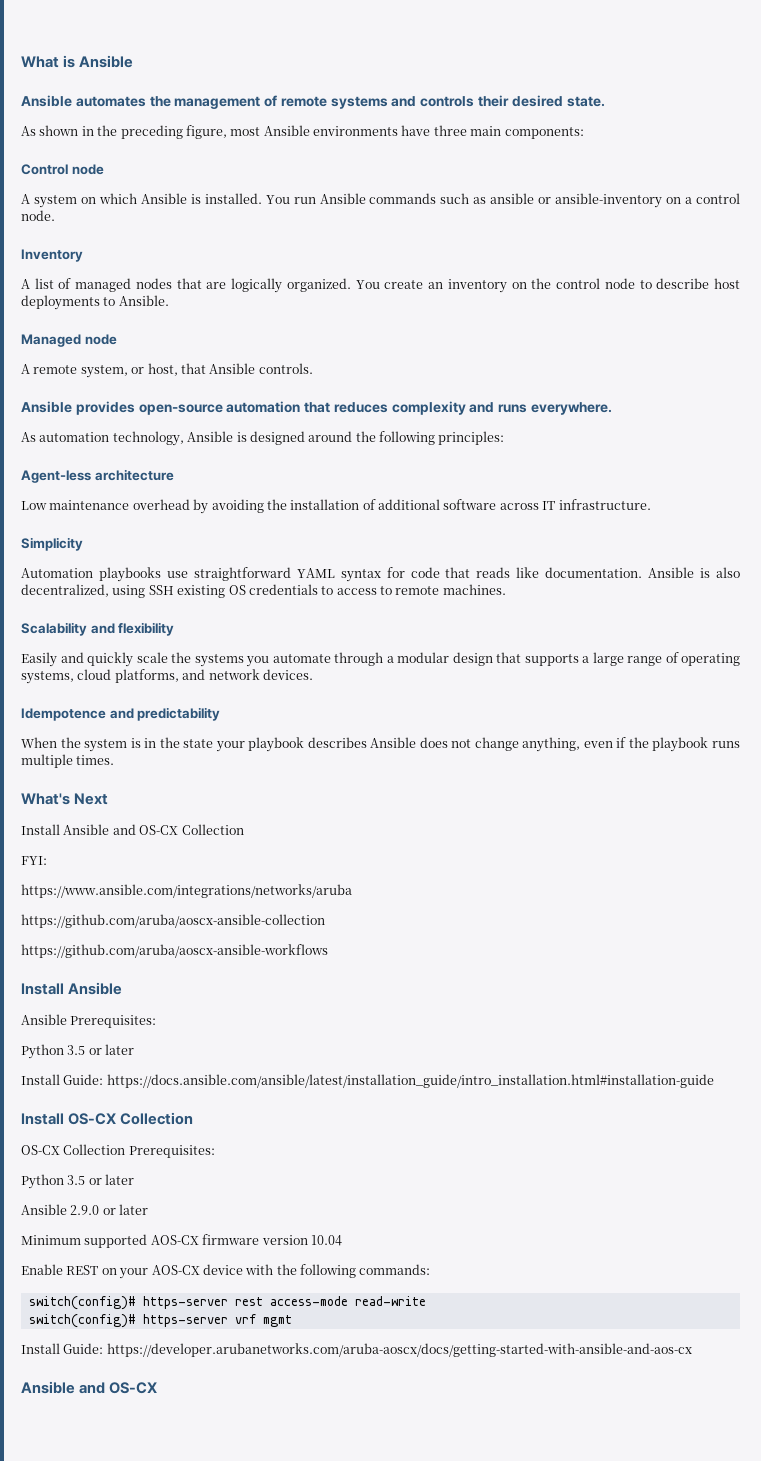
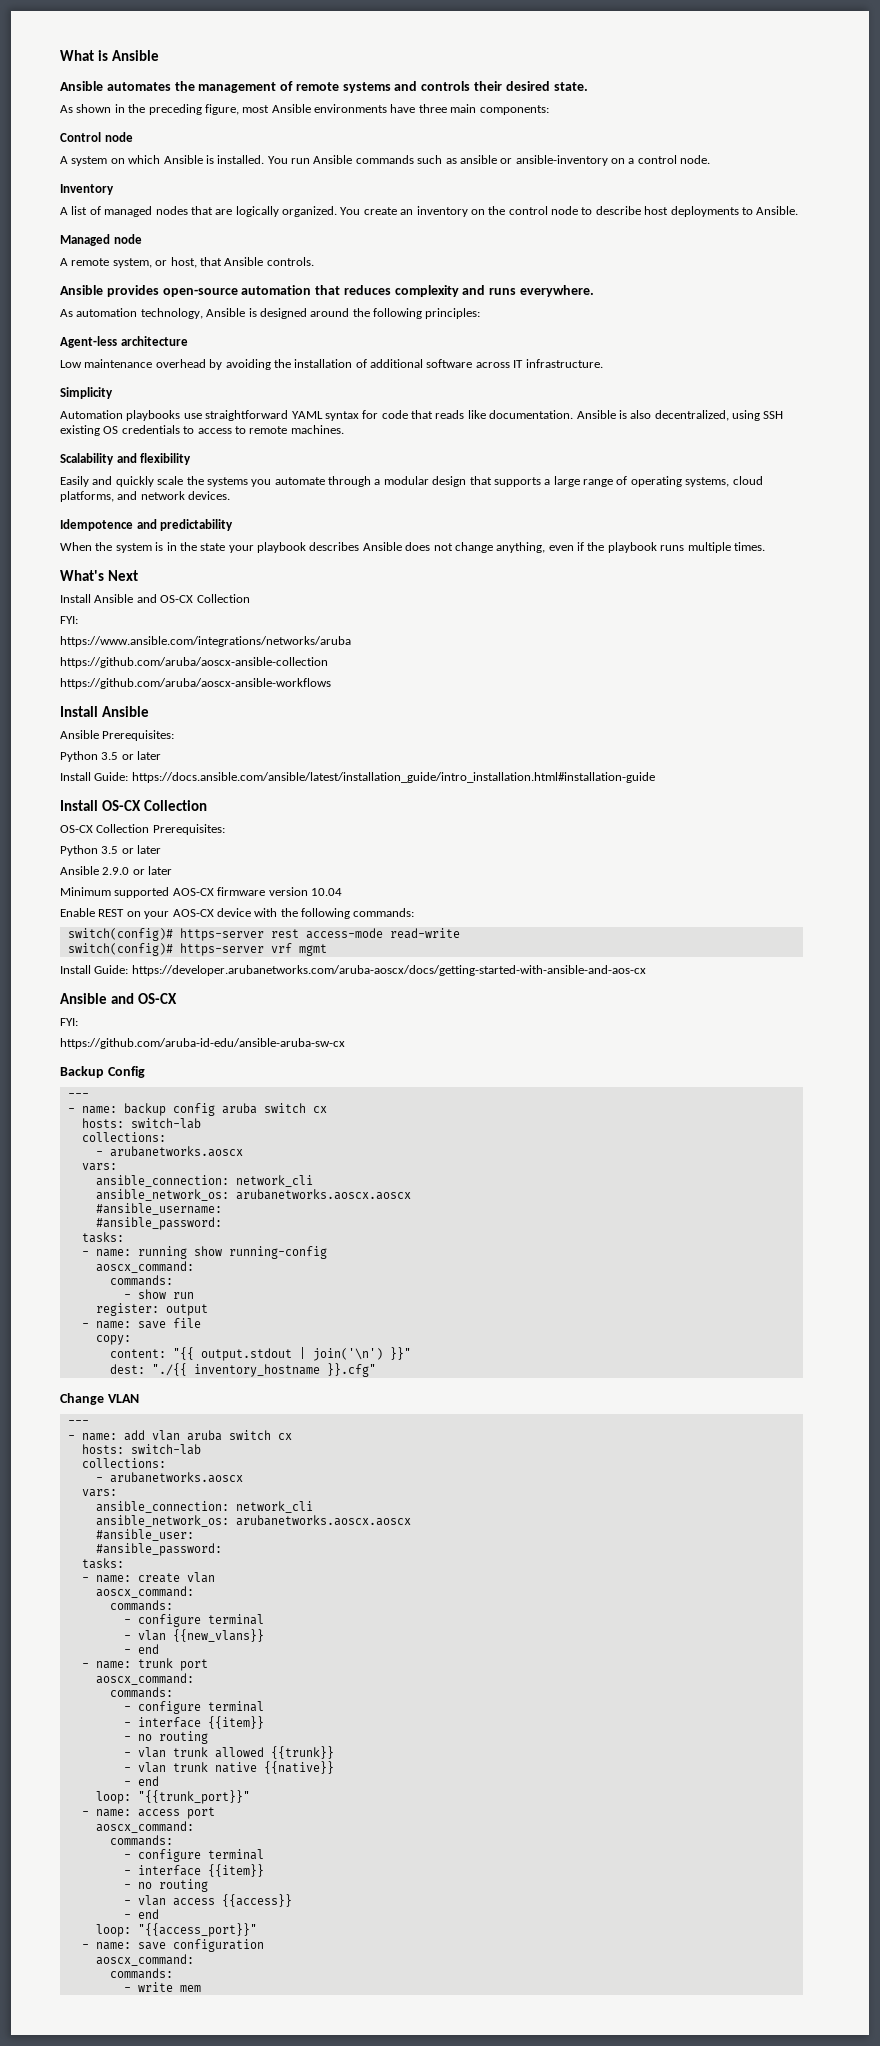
(158, 1388) none -> [60,1018,78,1026] [60,1038,345,1049] [60,1066,145,1078] [67,1093,89,1098] [67,1103,327,1116] [81,1118,201,1129] [81,1132,166,1142] [95,1146,243,1157] [81,1163,117,1171] [95,1175,313,1187] [95,1189,411,1201] [95,1203,222,1215] [95,1217,222,1230] [81,1232,124,1243] [81,1246,327,1259] [95,1261,194,1273] [109,1275,173,1286] [123,1289,194,1299] [95,1303,208,1316] [81,1318,201,1329] [95,1335,131,1345] [109,1347,411,1361] [109,1363,376,1377] [60,1393,139,1405] [67,1420,89,1425] [67,1430,292,1441] [81,1444,201,1455] [81,1458,166,1468] [95,1472,243,1483] [81,1489,117,1497] [95,1501,313,1513] [95,1515,411,1527] [95,1529,194,1541] [95,1543,222,1556] [81,1558,124,1569] [81,1572,215,1583] [95,1586,194,1598] [109,1600,173,1611] [123,1614,264,1627] [123,1629,264,1642] [123,1644,159,1654] [81,1658,208,1671] [95,1673,194,1685] [109,1687,173,1698] [123,1701,264,1714] [123,1716,264,1729] [123,1731,208,1744] [123,1746,334,1759] [123,1761,334,1774] [123,1776,159,1786] [95,1790,250,1804] [81,1807,215,1819] [95,1821,194,1833] [109,1835,173,1846] [123,1849,264,1862] [123,1864,264,1877] [123,1879,208,1892] [123,1894,292,1907] [123,1909,159,1919] [95,1923,257,1937] [81,1939,264,1952] [95,1954,194,1966] [109,1968,173,1979] [123,1982,201,1992] // FYI: // https://github.com/aruba-id-edu/ansible-aruba-sw-cx // Backup Config // --- // - name: backup config aruba switch cx // hosts: switch-lab // collections: // - arubanetworks.aoscx // vars: // ansible_connection: network_cli // ansible_network_os: arubanetworks.aoscx.aoscx // #ansible_username: // #ansible_password: // tasks: // - name: running show running-config // aoscx_command: // commands: // - show run // register: output // - name: save file // copy: // content: "{{ output.stdout | join('\n') }}" // dest: "./{{ inventory_hostname }}.cfg" // Change VLAN // --- // - name: add vlan aruba switch cx // hosts: switch-lab // collections: // - arubanetworks.aoscx // vars: // ansible_connection: network_cli // ansible_network_os: arubanetworks.aoscx.aoscx // #ansible_user: // #ansible_password: // tasks: // - name: create vlan // aoscx_command: // commands: // - configure terminal // - vlan {{new_vlans}} // - end // - name: trunk port // aoscx_command: // commands: // - configure terminal // - interface {{item}} // - no routing // - vlan trunk allowed {{trunk}} // - vlan trunk native {{native}} // - end // loop: "{{trunk_port}}" // - name: access port // aoscx_command: // commands: // - configure terminal // - interface {{item}} // - no routing // - vlan access {{access}} // - end // loop: "{{access_port}}" // - name: save configuration // aoscx_command: // commands: // - write mem

